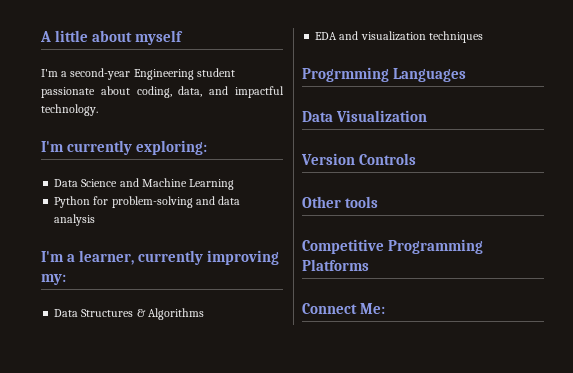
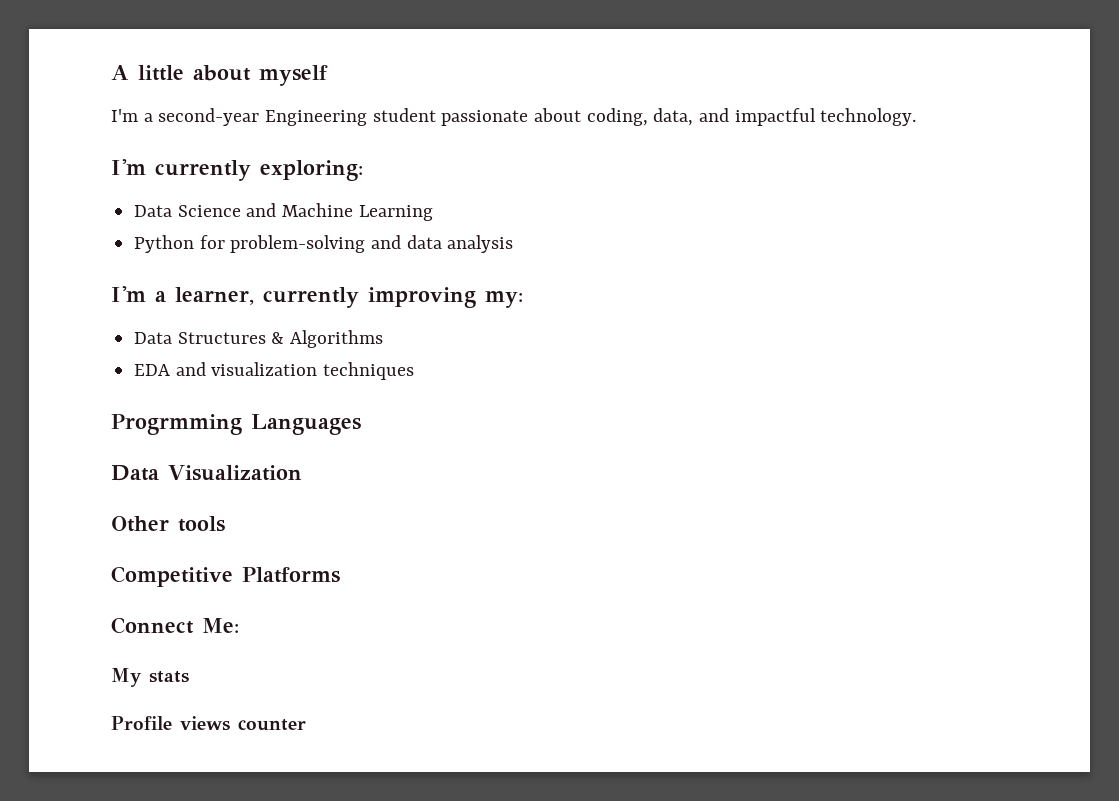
[301,153,417,165] // Version Controls -> (302, 473) none
[388,239,484,254] Programming -> (233, 576) none
(386, 308) none -> [111,668,189,687] [111,716,306,731] // My stats // Profile views counter

